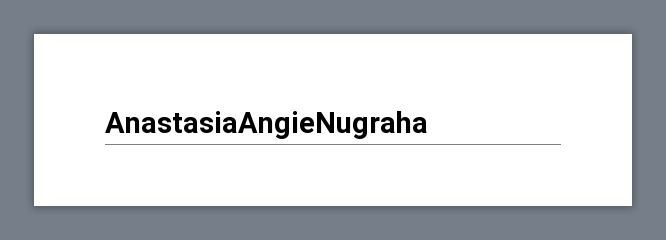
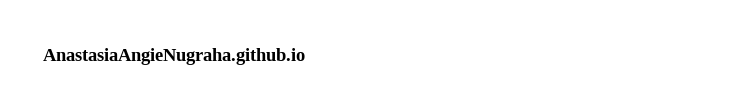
[105,111,428,139] AnastasiaAngieNugraha -> [43,48,305,65] AnastasiaAngieNugraha.github.io

